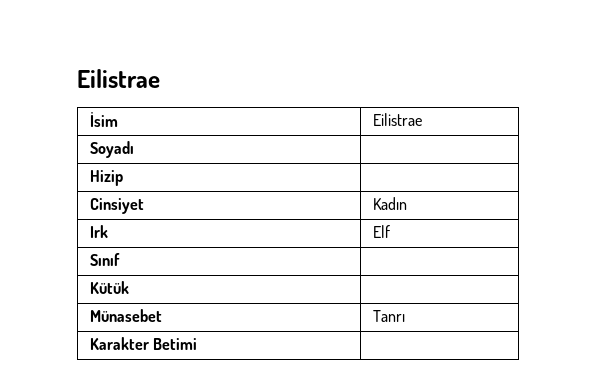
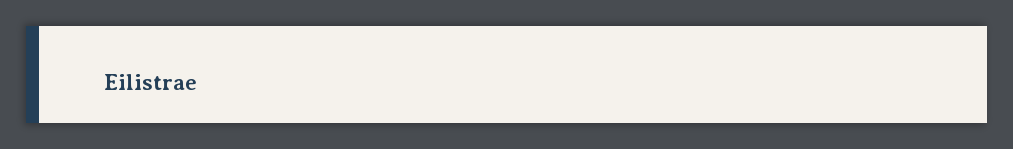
[77,69,160,88] [89,112,118,127] [372,113,422,126] [89,141,134,158] [89,170,123,186] [89,198,144,214] [372,197,407,210] [89,225,108,238] [372,225,390,238] [89,253,120,266] [89,281,129,294] [89,309,162,322] [372,310,405,322] [89,337,197,350] Eilistrae // İsim | Eilistrae // Soyadı | // Hizip | // Cinsiyet | Kadın // Irk | Elf // Sınıf | // Kütük | // Münasebet | Tanrı // Karakter Betimi | -> [104,74,197,90] Eilistrae

